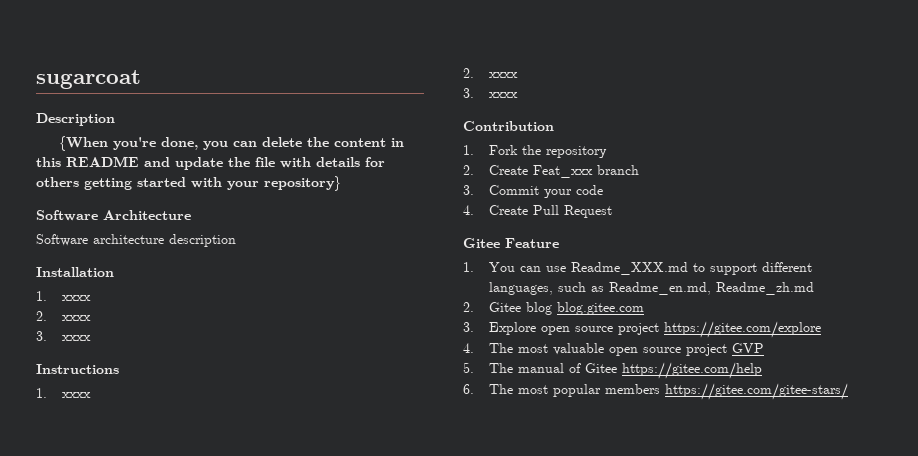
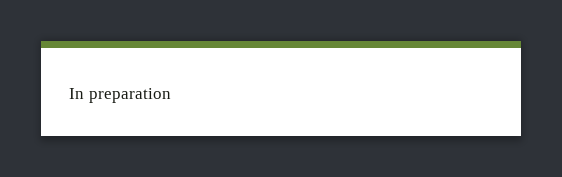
[36,70,141,89] [36,113,115,126] [58,136,404,151] [36,156,385,170] [36,176,341,191] [36,210,191,221] [36,234,236,247] [36,267,114,277] [36,291,92,301] [36,311,92,321] [36,331,92,341] [36,364,119,374] [36,388,92,398] [463,68,519,78] [463,88,519,98] [463,121,554,131] [463,145,608,158] [463,165,640,178] [463,185,604,198] [463,205,613,218] [463,238,559,248] [463,262,813,275] [489,282,815,295] [463,302,645,315] [463,321,822,338] [463,343,765,356] [463,362,763,379] [463,383,849,400] sugarcoat // Description // {When you're done, you can delete the content in this README and update the file with details for others getting started with your repository} // Software Architecture // Software architecture description // Installation // 1. xxxx // 2. xxxx // 3. xxxx // Instructions // 1. xxxx // 2. xxxx // 3. xxxx // Contribution // 1. Fork the repository // 2. Create Feat_xxx branch // 3. Commit your code // 4. Create Pull Request // Gitee Feature // 1. You can use Readme_XXX.md to support different languages, such as Readme_en.md, Readme_zh.md // 2. Gitee blog blog.gitee.com // 3. Explore open source project https://gitee.com/explore // 4. The most valuable open source project GVP // 5. The manual of Gitee https://gitee.com/help // 6. The most popular members https://gitee.com/gitee-stars/ -> [69,88,171,103] In preparation

